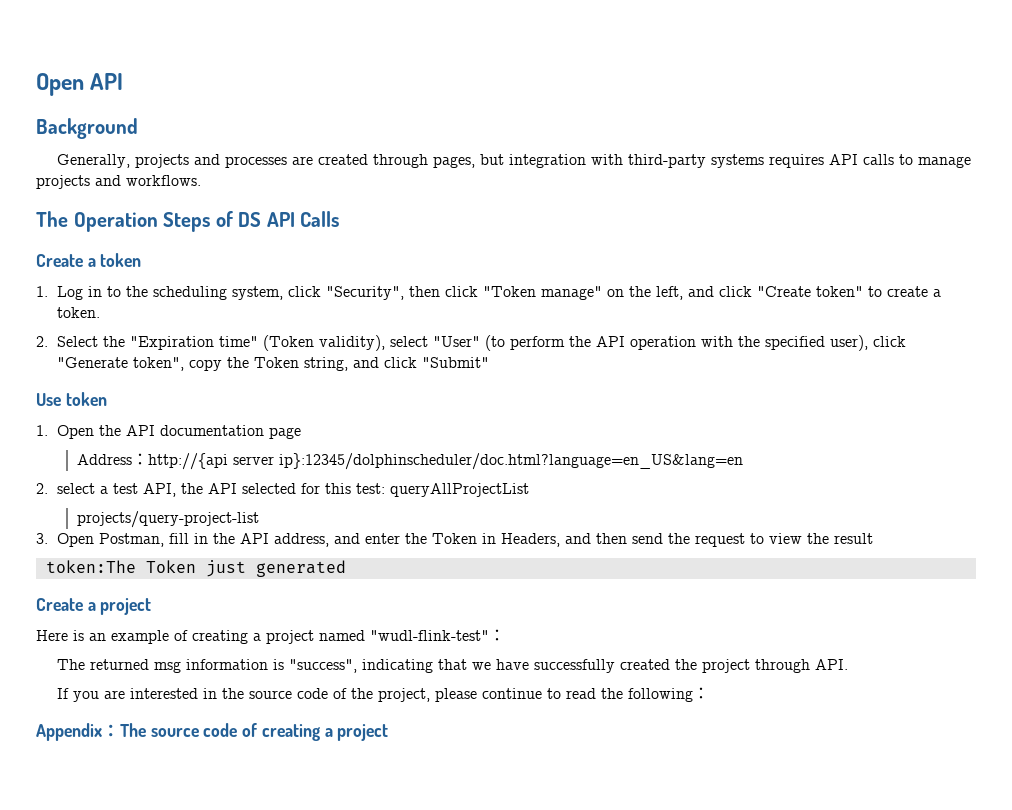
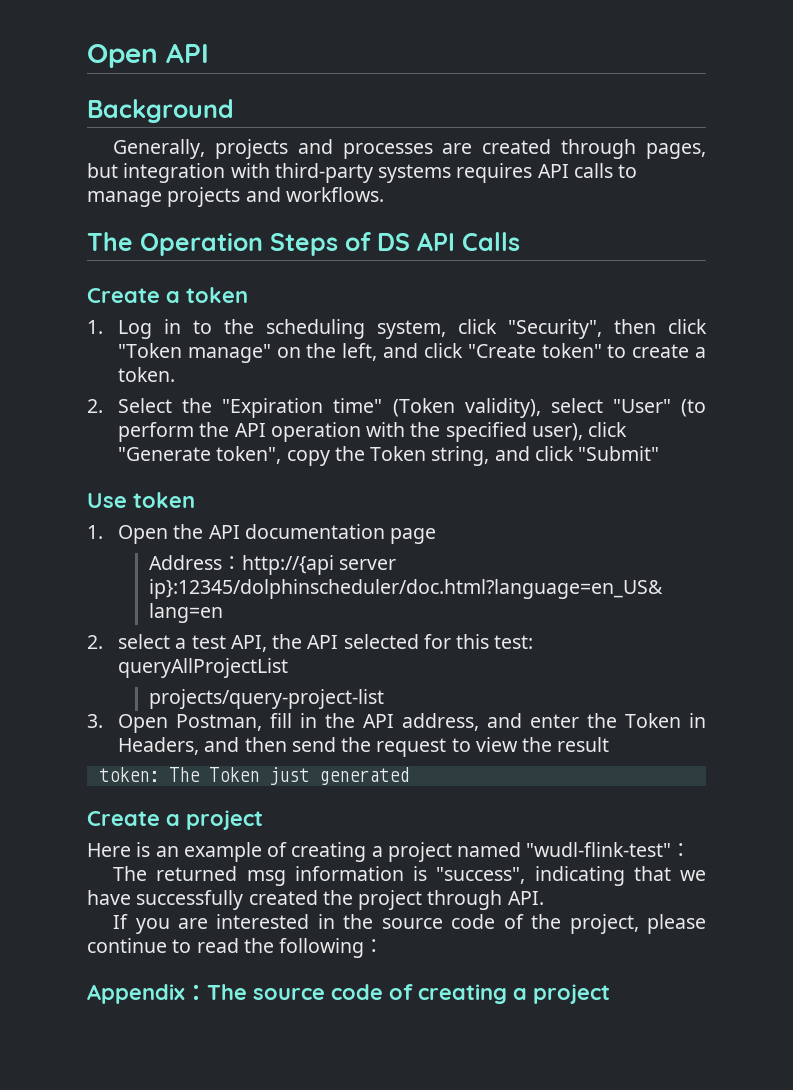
[45,560,136,573] token:The -> [98,767,200,782] token: The

